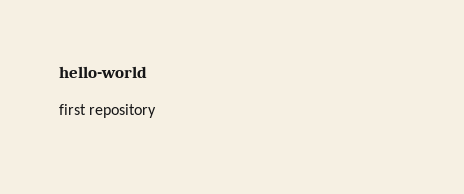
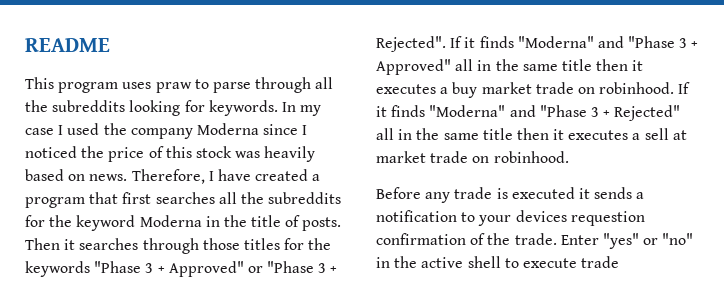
[59,66,147,78] [59,104,157,118] hello-world // first repository -> [25,38,110,52] [25,77,334,93] [25,100,322,116] [25,123,308,139] [25,146,316,162] [25,169,321,184] [25,192,342,208] [25,215,342,231] [25,238,332,254] [25,261,338,277] [376,36,699,52] [376,59,644,75] [376,82,691,98] [376,105,681,121] [376,128,687,140] [376,151,569,163] [376,187,645,203] [376,210,645,226] [376,233,694,249] [376,256,620,268] README // This program uses praw to parse through all the subreddits looking for keywords. In my case I used the company Moderna since I noticed the price of this stock was heavily based on news. Therefore, I have created a program that first searches all the subreddits for the keyword Moderna in the title of posts. Then it searches through those titles for the keywords "Phase 3 + Approved" or "Phase 3 + Rejected". If it finds "Moderna" and "Phase 3 + Approved" all in the same title then it executes a buy market trade on robinhood. If it finds "Moderna" and "Phase 3 + Rejected" all in the same title then it executes a sell at market trade on robinhood. // Before any trade is executed it sends a notification to your devices requestion confirmation of the trade. Enter "yes" or "no" in the active shell to execute trade

